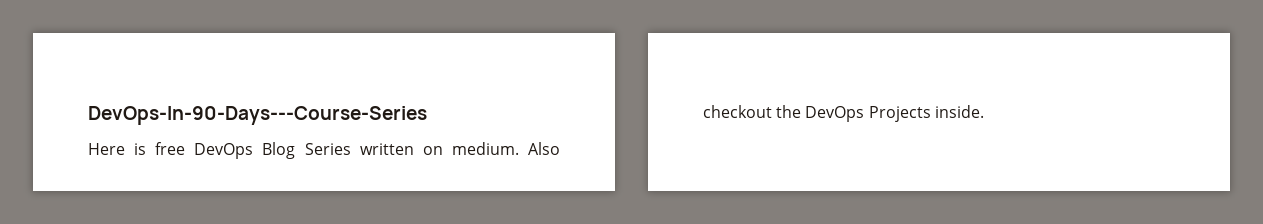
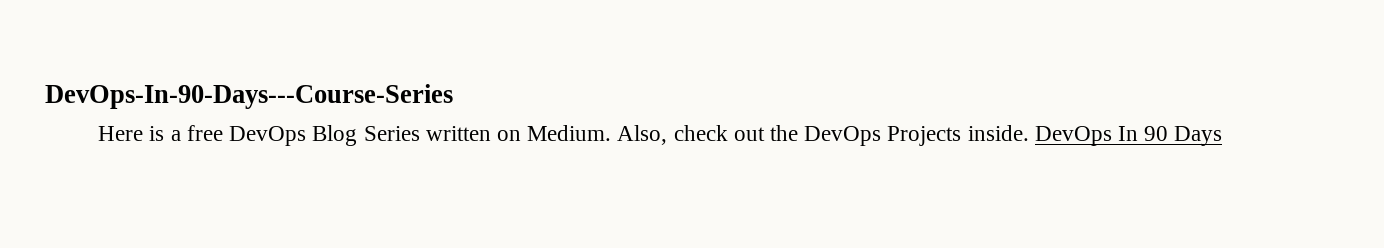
(147, 149) none -> [170,130,181,141] a
[451,142,560,155] [703,105,984,122] medium. Also checkout the DevOps Projects inside. -> [527,125,1223,146] Medium. Also, check out the DevOps Projects inside. DevOps In 90 Days

